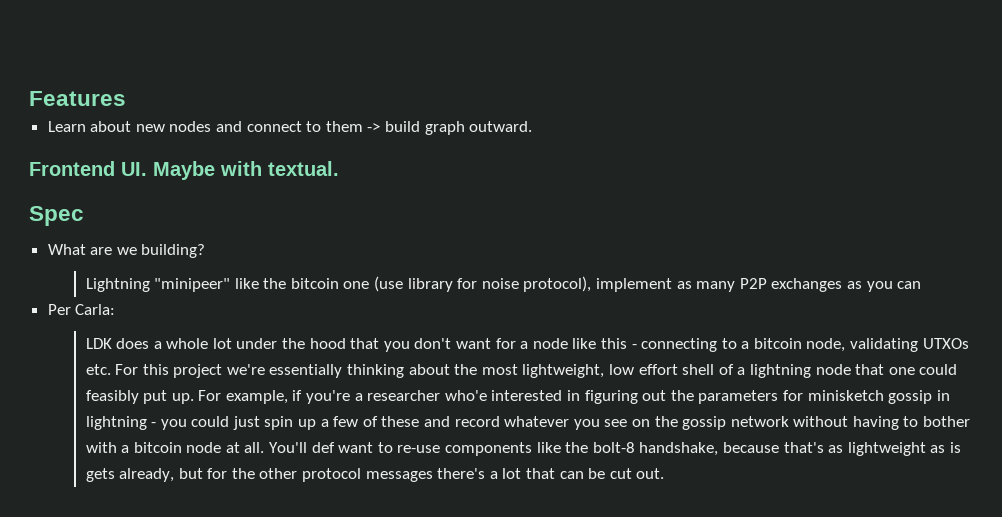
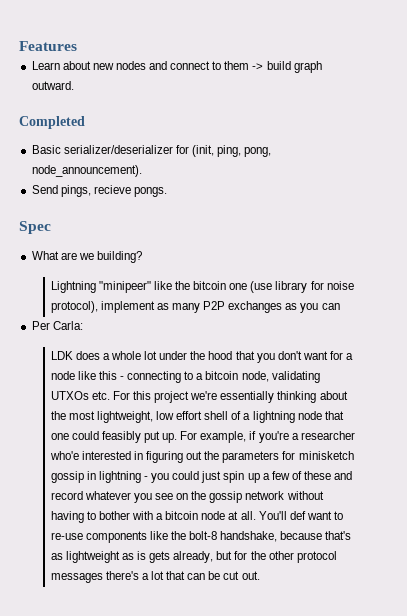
[29,161,339,180] Frontend UI. Maybe with textual. -> [19,116,85,129] [31,145,272,157] [31,165,142,177] [31,185,167,197] Completed // Basic serializer/deserializer for (init, ping, pong, node_announcement). // Send pings, recieve pongs.

